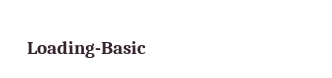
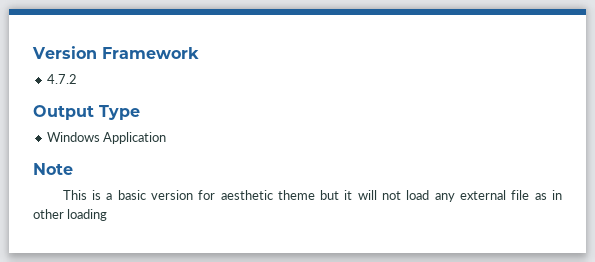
[27,41,146,58] Loading-Basic -> [32,46,199,59] [46,74,77,84] [33,105,140,120] [46,132,167,144] [33,163,73,175] [62,190,562,202] [33,209,108,221] Version Framework // 4.7.2 // Output Type // Windows Application // Note // This is a basic version for aesthetic theme but it will not load any external file as in other loading

